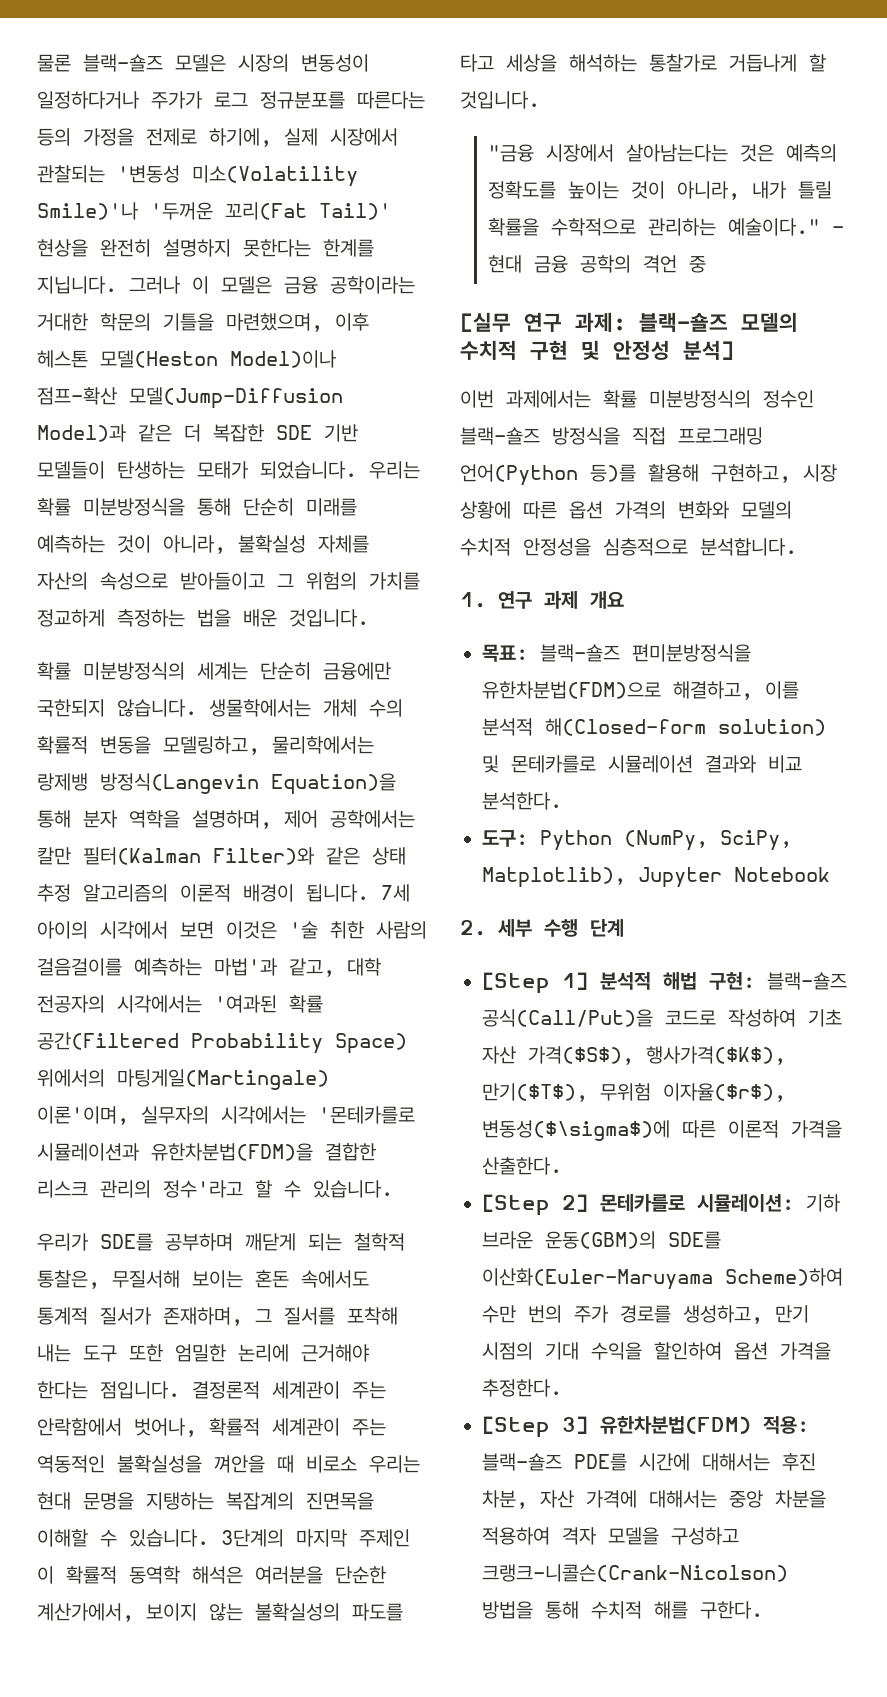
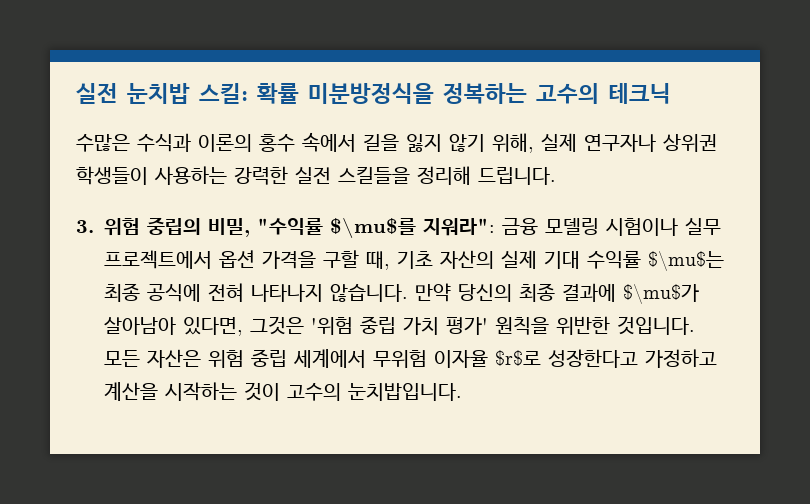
[37,54,369,72] [37,91,425,109] [37,128,398,147] [37,165,358,187] [37,202,391,220] [37,239,374,257] [37,276,415,294] [37,313,369,332] [37,350,336,368] [37,387,343,409] [37,424,358,442] [37,461,420,479] [37,498,357,516] [37,535,369,554] [37,572,420,590] [37,609,369,627] [37,662,391,680] [37,699,403,717] [37,736,374,755] [37,773,396,795] [37,810,415,829] [37,847,406,865] [37,884,410,902] [37,921,427,939] [37,958,381,977] [37,995,323,1013] [37,1032,407,1054] [37,1069,329,1090] [37,1106,415,1125] [37,1143,376,1161] [37,1180,393,1198] [37,1233,405,1251] [37,1270,369,1289] [37,1307,398,1326] [37,1344,369,1362] [37,1381,386,1399] [37,1418,386,1437] [37,1455,420,1473] [37,1492,374,1510] [37,1529,410,1547] [37,1566,386,1584] [37,1603,403,1622] [460,54,826,72] [460,91,540,109] [488,144,838,162] [488,181,833,200] [488,218,845,236] [488,255,707,273] [460,312,798,332] [460,340,734,360] [460,390,814,408] [460,427,763,445] [460,464,837,486] [460,501,792,519] [460,538,797,556] [460,591,624,609] [482,644,751,662] [482,681,799,700] [482,718,826,736] [482,755,802,773] [482,792,562,810] [482,830,792,851] [482,867,830,888] [460,919,624,937] [482,972,847,994] [482,1009,842,1027] [482,1046,786,1065] [482,1083,786,1102] [482,1120,842,1141] [482,1157,562,1175] [482,1194,841,1216] [482,1231,721,1249] [482,1268,843,1290] [482,1305,809,1324] [482,1342,831,1360] [482,1379,562,1397] [482,1416,809,1438] [482,1453,816,1471] [482,1490,826,1509] [482,1527,739,1545] [482,1564,788,1582] [482,1601,763,1619] 물론 블랙-숄즈 모델은 시장의 변동성이 일정하다거나 주가가 로그 정규분포를 따른다는 등의 가정을 전제로 하기에, 실제 시장에서 관찰되는 '변동성 미소(Volatility Smile)'나 '두꺼운 꼬리(Fat Tail)' 현상을 완전히 설명하지 못한다는 한계를 지닙니다. 그러나 이 모델은 금융 공학이라는 거대한 학문의 기틀을 마련했으며, 이후 헤스톤 모델(Heston Model)이나 점프-확산 모델(Jump-Diffusion Model)과 같은 더 복잡한 SDE 기반 모델들이 탄생하는 모태가 되었습니다. 우리는 확률 미분방정식을 통해 단순히 미래를 예측하는 것이 아니라, 불확실성 자체를 자산의 속성으로 받아들이고 그 위험의 가치를 정교하게 측정하는 법을 배운 것입니다. // 확률 미분방정식의 세계는 단순히 금융에만 국한되지 않습니다. 생물학에서는 개체 수의 확률적 변동을 모델링하고, 물리학에서는 랑제뱅 방정식(Langevin Equation)을 통해 분자 역학을 설명하며, 제어 공학에서는 칼만 필터(Kalman Filter)와 같은 상태 추정 알고리즘의 이론적 배경이 됩니다. 7세 아이의 시각에서 보면 이것은 '술 취한 사람의 걸음걸이를 예측하는 마법'과 같고, 대학 전공자의 시각에서는 '여과된 확률 공간(Filtered Probability Space) 위에서의 마팅게일(Martingale) 이론'이며, 실무자의 시각에서는 '몬테카를로 시뮬레이션과 유한차분법(FDM)을 결합한 리스크 관리의 정수'라고 할 수 있습니다. // 우리가 SDE를 공부하며 깨닫게 되는 철학적 통찰은, 무질서해 보이는 혼돈 속에서도 통계적 질서가 존재하며, 그 질서를 포착해 내는 도구 또한 엄밀한 논리에 근거해야 한다는 점입니다. 결정론적 세계관이 주는 안락함에서 벗어나, 확률적 세계관이 주는 역동적인 불확실성을 껴안을 때 비로소 우리는 현대 문명을 지탱하는 복잡계의 진면목을 이해할 수 있습니다. 3단계의 마지막 주제인 이 확률적 동역학 해석은 여러분을 단순한 계산가에서, 보이지 않는 불확실성의 파도를 타고 세상을 해석하는 통찰가로 거듭나게 할 것입니다. // "금융 시장에서 살아남는다는 것은 예측의 정확도를 높이는 것이 아니라, 내가 틀릴 확률을 수학적으로 관리하는 예술이다." - 현대 금융 공학의 격언 중 // [실무 연구 과제: 블랙-숄즈 모델의 수치적 구현 및 안정성 분석] // 이번 과제에서는 확률 미분방정식의 정수인 블랙-숄즈 방정식을 직접 프로그래밍 언어(Python 등)를 활용해 구현하고, 시장 상황에 따른 옵션 가격의 변화와 모델의 수치적 안정성을 심층적으로 분석합니다. // 1. 연구 과제 개요 // 목표: 블랙-숄즈 편미분방정식을 유한차분법(FDM)으로 해결하고, 이를 분석적 해(Closed-form solution) 및 몬테카를로 시뮬레이션 결과와 비교 분석한다. // 도구: Python (NumPy, SciPy, Matplotlib), Jupyter Notebook // 2. 세부 수행 단계 // [Step 1] 분석적 해법 구현: 블랙-숄즈 공식(Call/Put)을 코드로 작성하여 기초 자산 가격($S$), 행사가격($K$), 만기($T$), 무위험 이자율($r$), 변동성($\sigma$)에 따른 이론적 가격을 산출한다. // [Step 2] 몬테카를로 시뮬레이션: 기하 브라운 운동(GBM)의 SDE를 이산화(Euler-Maruyama Scheme)하여 수만 번의 주가 경로를 생성하고, 만기 시점의 기대 수익을 할인하여 옵션 가격을 추정한다. // [Step 3] 유한차분법(FDM) 적용: 블랙-숄즈 PDE를 시간에 대해서는 후진 차분, 자산 가격에 대해서는 중앙 차분을 적용하여 격자 모델을 구성하고 크랭크-니콜슨(Crank-Nicolson) 방법을 통해 수치적 해를 구한다. -> [76,83,671,104] [76,132,717,153] [76,166,556,185] [76,217,722,238] [104,250,725,271] [104,283,700,304] [104,316,696,336] [104,349,718,368] [104,382,463,401] 실전 눈치밥 스킬: 확률 미분방정식을 정복하는 고수의 테크닉 // 수많은 수식과 이론의 홍수 속에서 길을 잃지 않기 위해, 실제 연구자나 상위권 학생들이 사용하는 강력한 실전 스킬들을 정리해 드립니다. // 3. 위험 중립의 비밀, "수익률 $\mu$를 지워라": 금융 모델링 시험이나 실무 프로젝트에서 옵션 가격을 구할 때, 기초 자산의 실제 기대 수익률 $\mu$는 최종 공식에 전혀 나타나지 않습니다. 만약 당신의 최종 결과에 $\mu$가 살아남아 있다면, 그것은 '위험 중립 가치 평가' 원칙을 위반한 것입니다. 모든 자산은 위험 중립 세계에서 무위험 이자율 $r$로 성장한다고 가정하고 계산을 시작하는 것이 고수의 눈치밥입니다.

